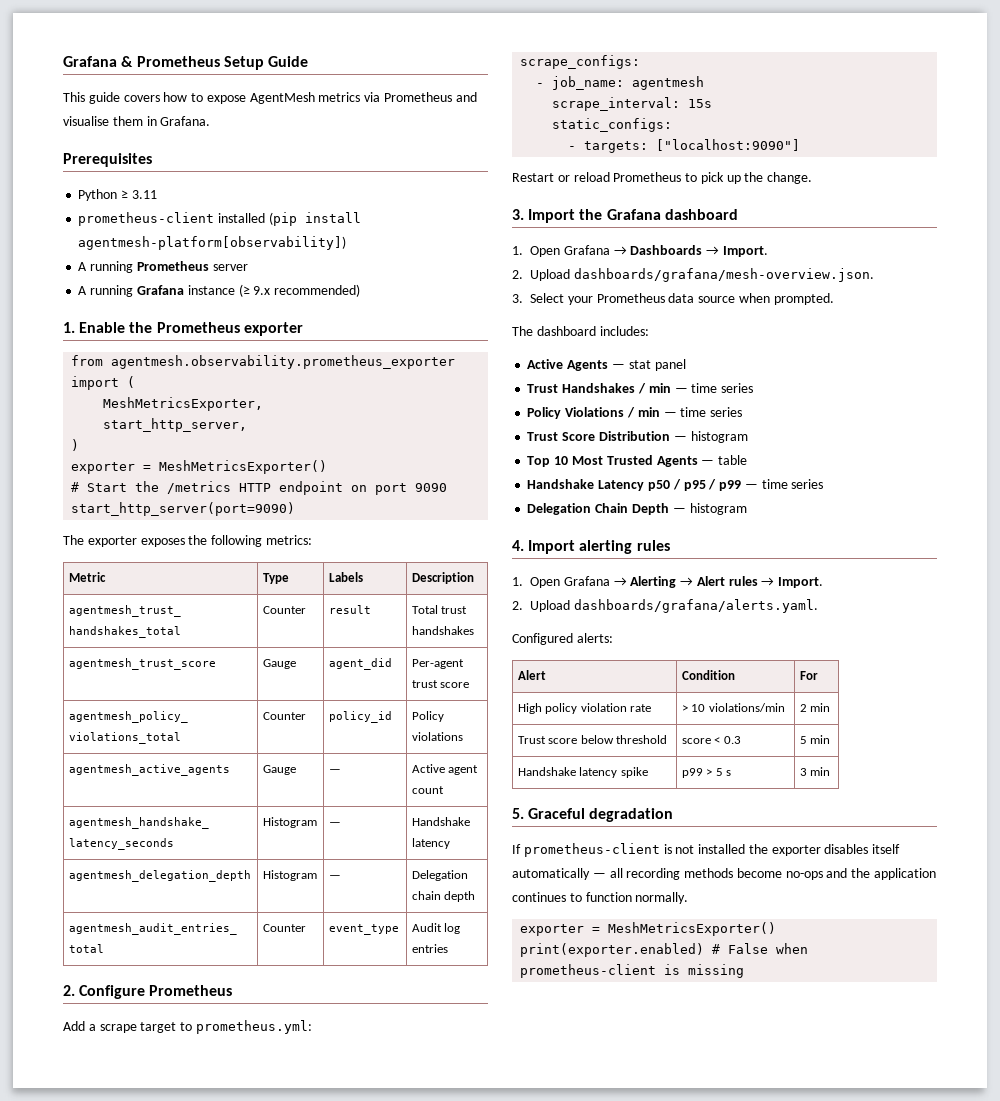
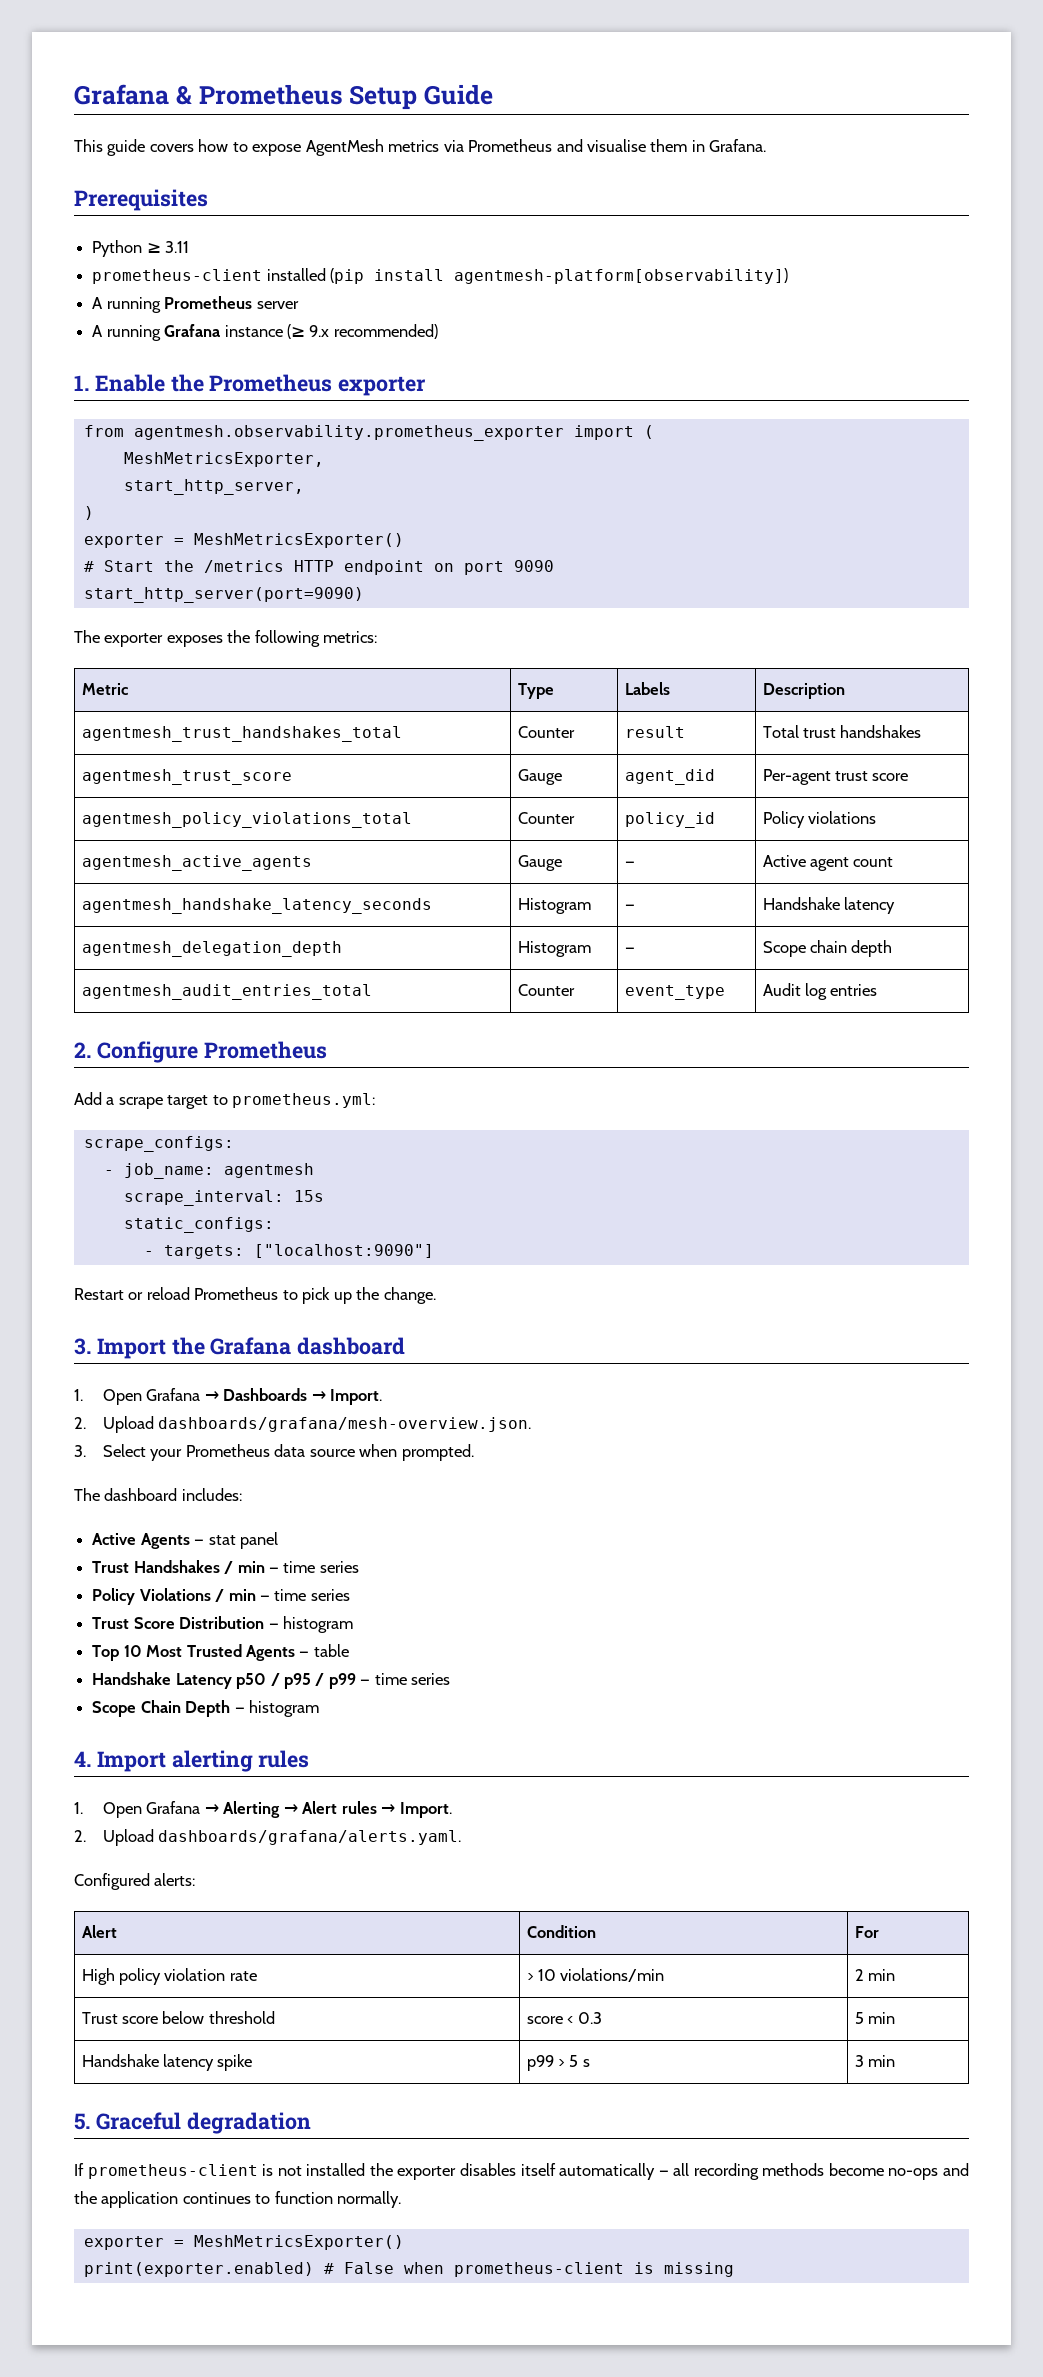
[411,870,468,881] Delegation -> [762,941,806,957] Scope
[527,503,592,515] Delegation -> [92,1701,137,1717] Scope

